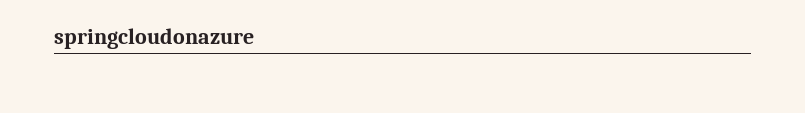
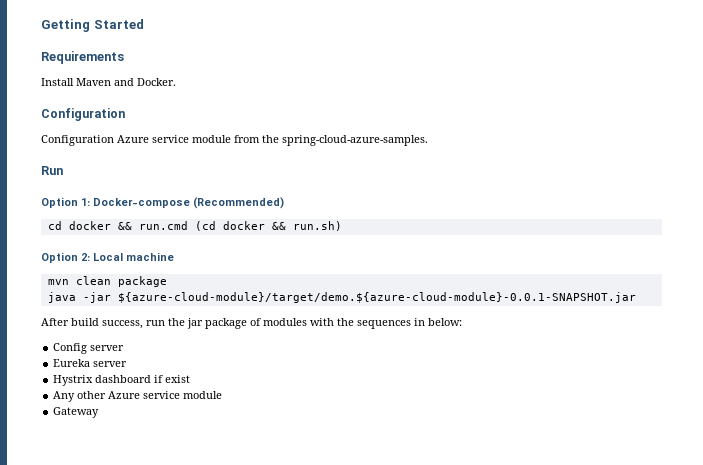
[54,28,254,49] springcloudonazure -> [41,19,144,32] [41,51,124,64] [41,78,176,86] [41,108,125,121] [41,135,428,146] [41,166,63,175] [41,197,284,209] [47,221,342,231] [41,252,174,263] [47,276,167,287] [47,292,636,303] [41,318,462,329] [53,343,125,354] [53,359,128,367] [53,375,191,386] [53,391,223,402] [53,407,100,418] Getting Started // Requirements // Install Maven and Docker. // Configuration // Configuration Azure service module from the spring-cloud-azure-samples. // Run // Option 1: Docker-compose (Recommended) // cd docker && run.cmd (cd docker && run.sh) // Option 2: Local machine // mvn clean package // java -jar ${azure-cloud-module}/target/demo.${azure-cloud-module}-0.0.1-SNAPSHOT.jar // After build success, run the jar package of modules with the sequences in below: // Config server // Eureka server // Hystrix dashboard if exist // Any other Azure service module // Gateway

